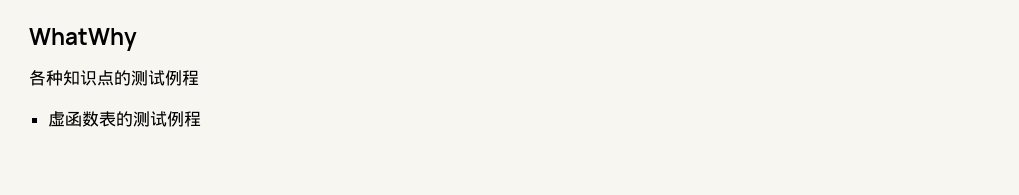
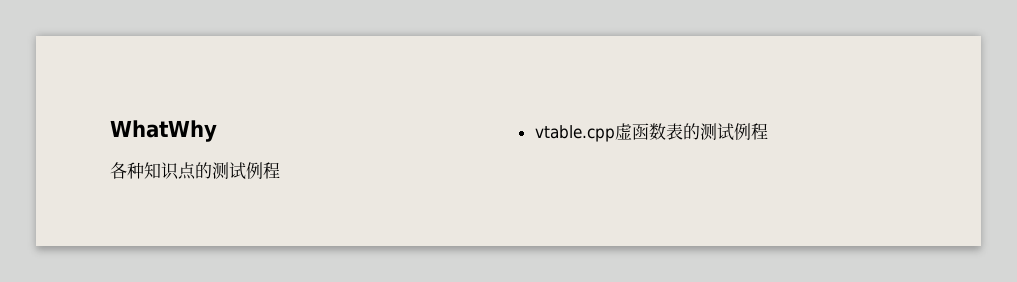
(199, 78) none -> [534,125,615,142] vtable.cpp

